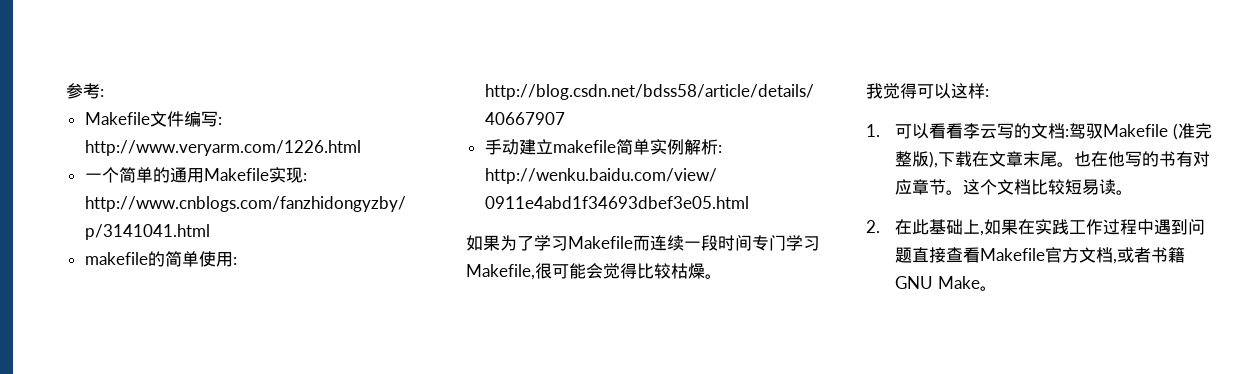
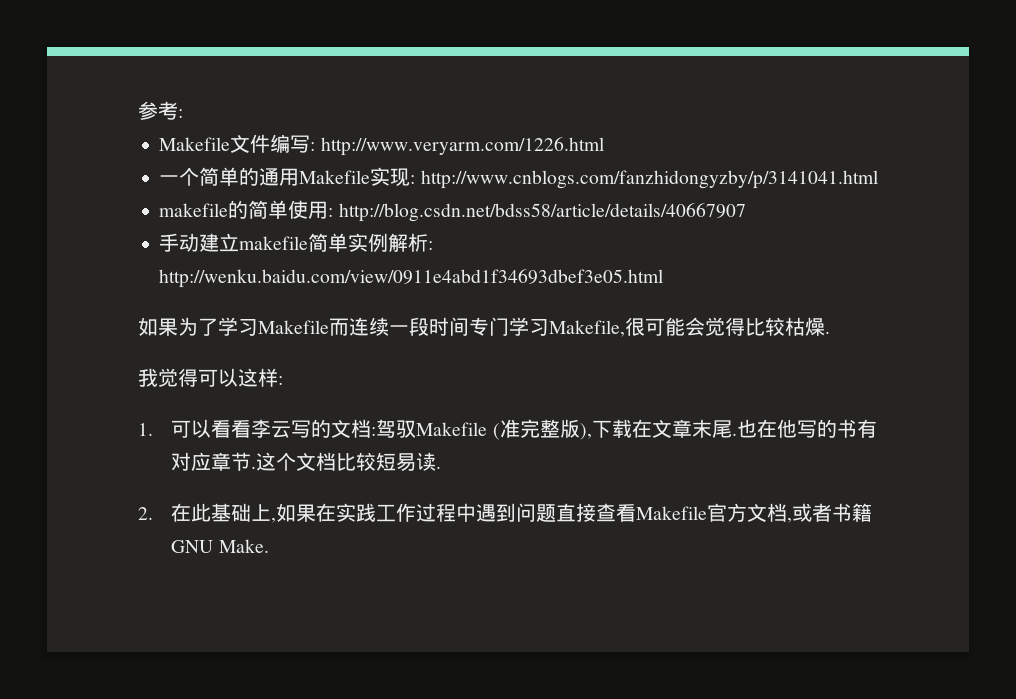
[705,274,722,279] 。 -> [825,331,830,334] .
[1057,162,1075,167] 。 -> [731,433,737,436] .
[946,190,964,195] 。 -> [251,466,257,469] .
[1116,190,1134,195] 。 -> [436,466,442,469] .
[938,276,998,291] Make。 -> [218,539,269,553] Make.

